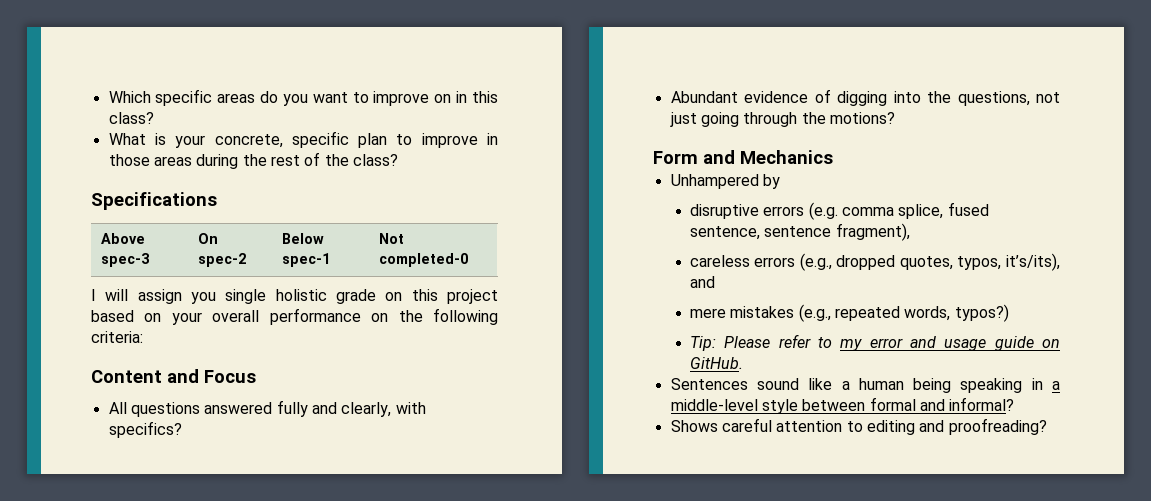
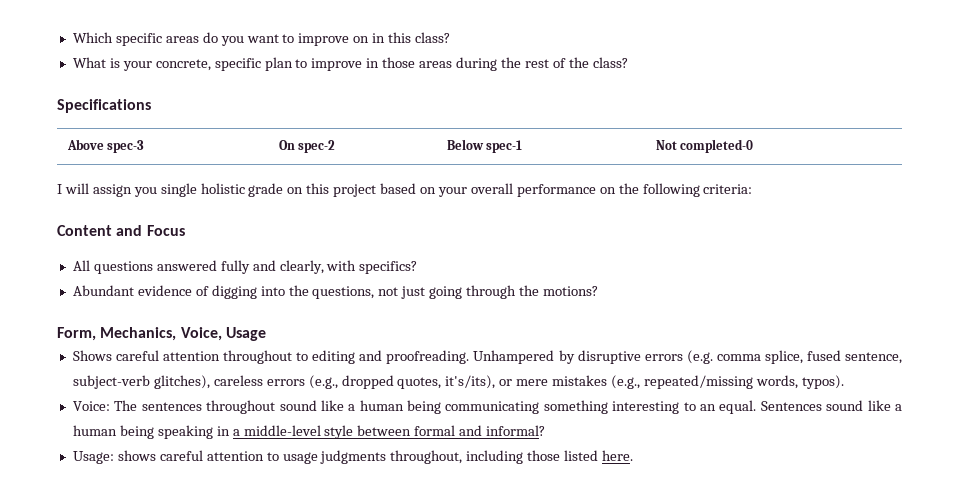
[653,150,833,164] Form and Mechanics // -> [57,327,266,341] [72,350,470,364] Form, Mechanics, Voice, Usage // Shows careful attention throughout to editing and proofreading.
(780, 181) // -> (575, 357) none
[764,223,910,241] sentence fragment), // -> [72,375,210,389] subject-verb glitches),
[957,253,1060,271] [689,276,715,288] [689,304,1009,322] [689,334,1060,351] [689,357,743,369] typos, it’s/its), and // mere mistakes (e.g., repeated words, typos?) // Tip: Please refer to my error and usage guide on GitHub. // -> [445,375,844,389] [72,400,757,414] it's/its), or mere mistakes (e.g., repeated/missing words, typos). // Voice: The sentences throughout sound like a human being communicating something interesting to an equal.
[670,420,718,432] Shows -> [72,450,156,464] Usage: shows
[866,418,1047,435] editing and proofreading? -> [282,450,634,464] usage judgments throughout, including those listed here.

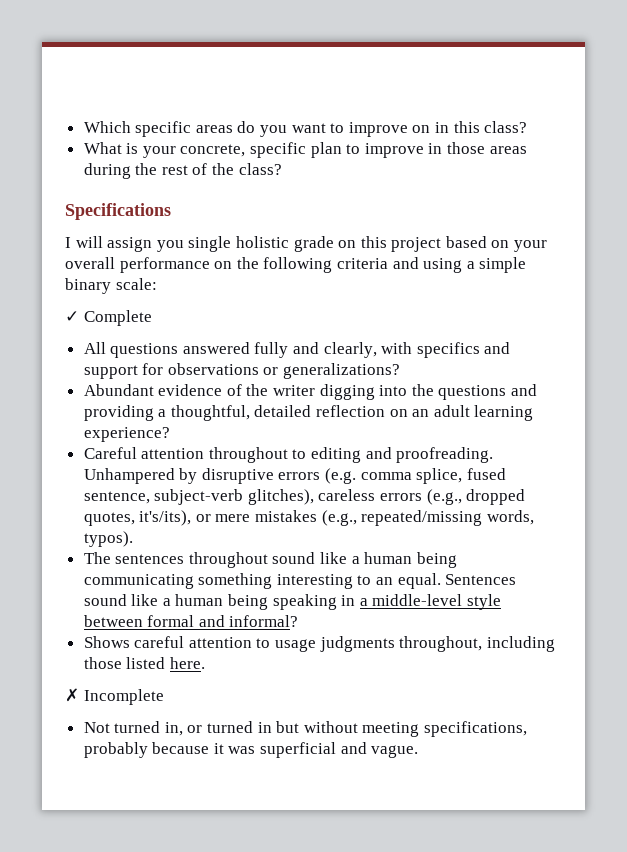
[66,139,145,153] [278,140,336,153] [446,139,523,153] [655,139,754,153] // Above spec-3 | On spec-2 | Below spec-1 | Not completed-0 -> (171, 211) none
[703,184,753,194] [57,225,185,236] criteria: // Content and Focus -> [336,257,527,273] [65,278,157,294] [65,310,152,326] criteria and using a simple binary scale: // ✓ Complete
[359,261,418,274] specifics? -> [416,342,511,358] [83,363,401,379] specifics and support for observations or generalizations?
(209, 291) none -> [246,384,316,396] the writer
[312,285,598,299] [57,327,266,341] [72,350,160,361] questions, not just going through the motions? // Form, Mechanics, Voice, Usage // Shows careful -> [438,384,538,400] [83,405,534,421] [83,427,170,442] [83,447,137,459] questions and providing a thoughtful, detailed reflection on an adult learning experience? // Careful
[72,401,110,411] Voice: -> (133, 539) none
[72,450,156,464] Usage: shows -> [83,636,130,648] Shows
(634, 455) none -> [65,688,164,705] [83,721,528,737] [83,742,419,758] // ✗ Incomplete // Not turned in, or turned in but without meeting specifications, probably because it was superficial and vague.

